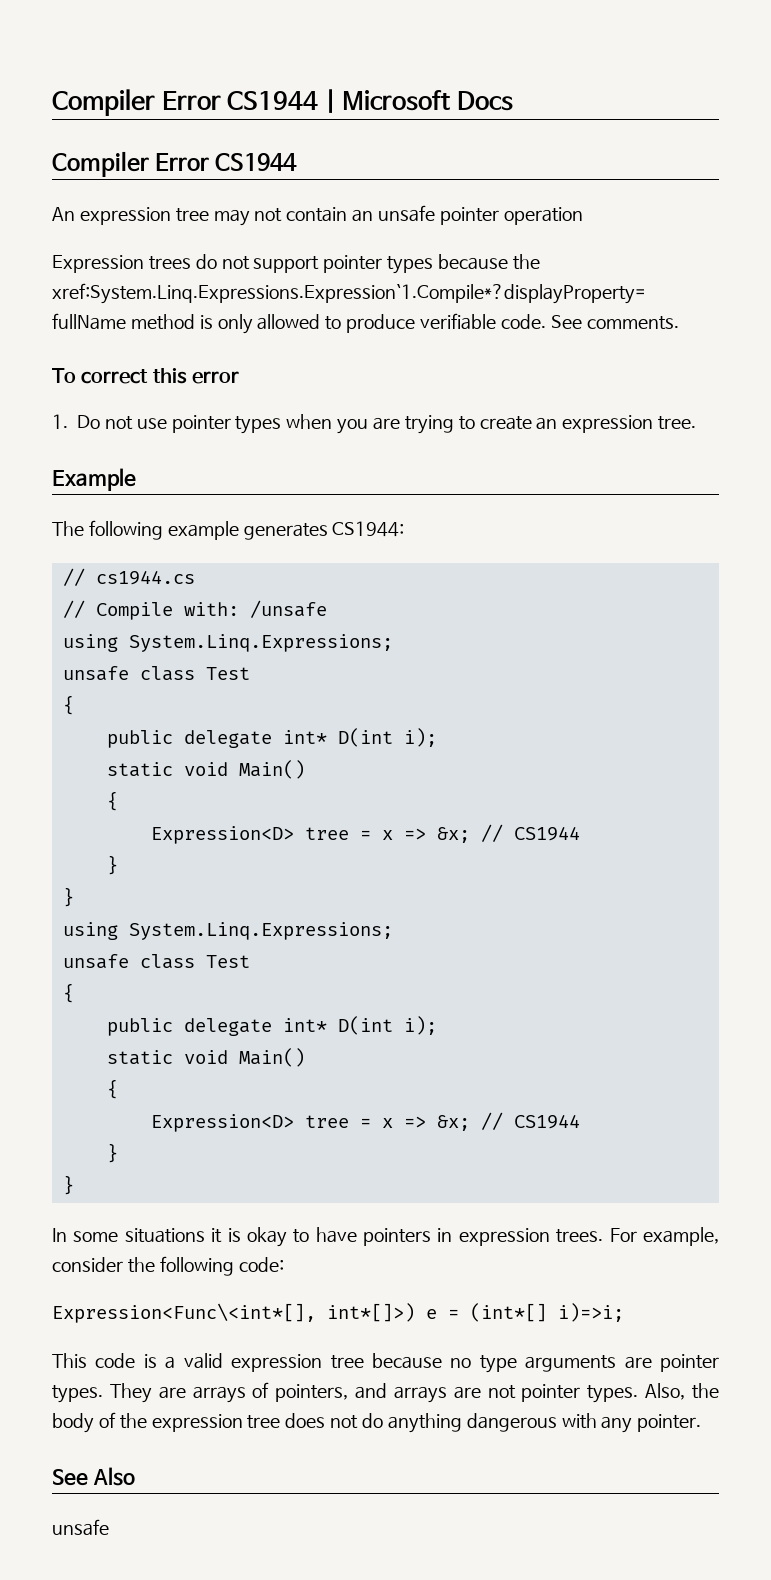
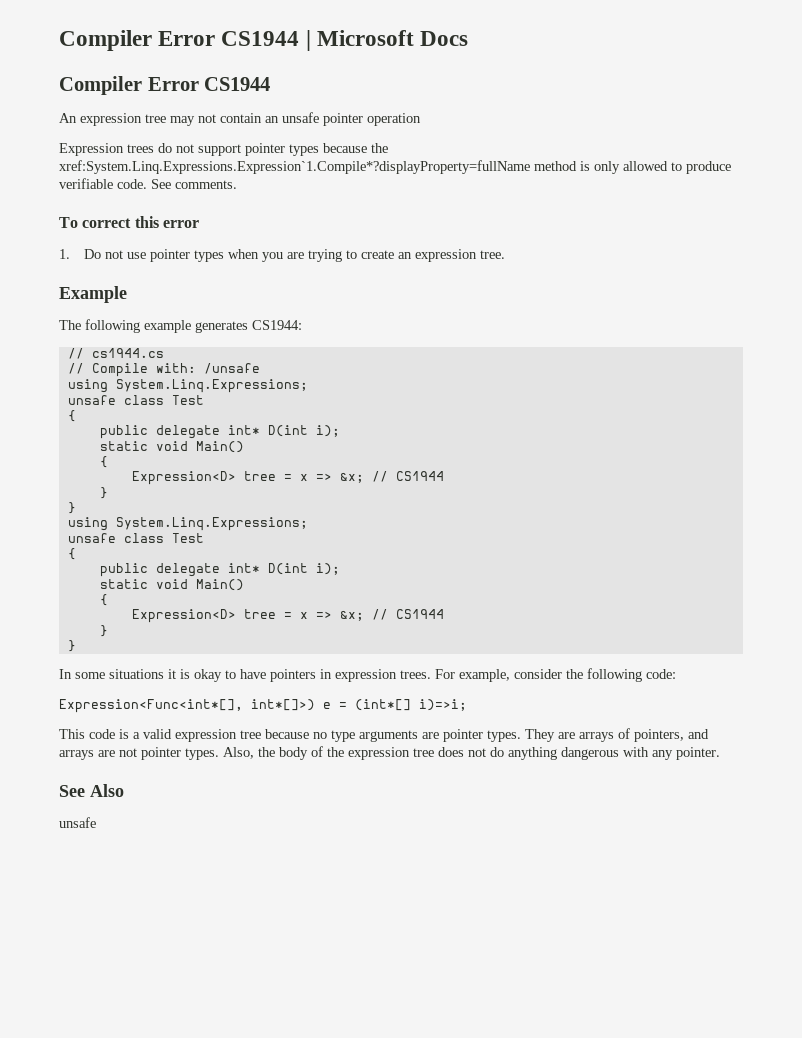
[52,1303,316,1323] Expression<Func\<int*[], -> [59,699,243,713] Expression<Func<int*[],

